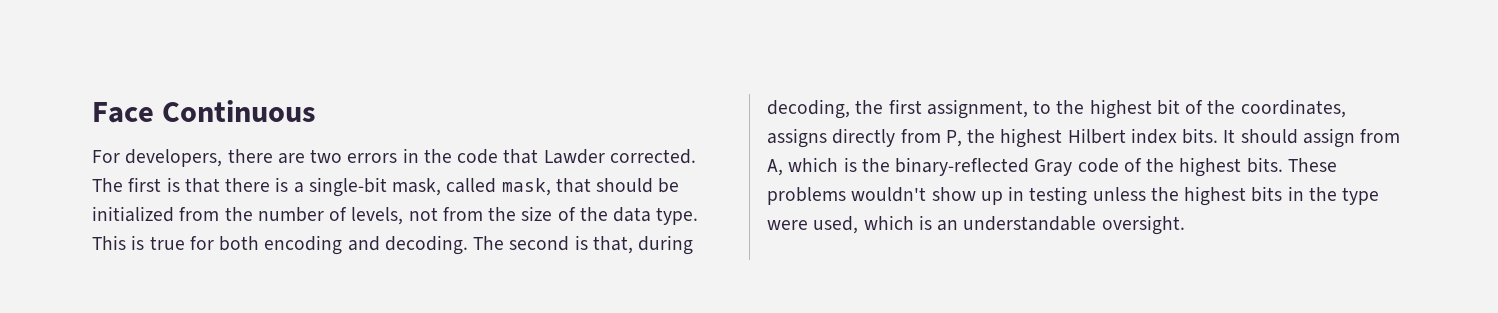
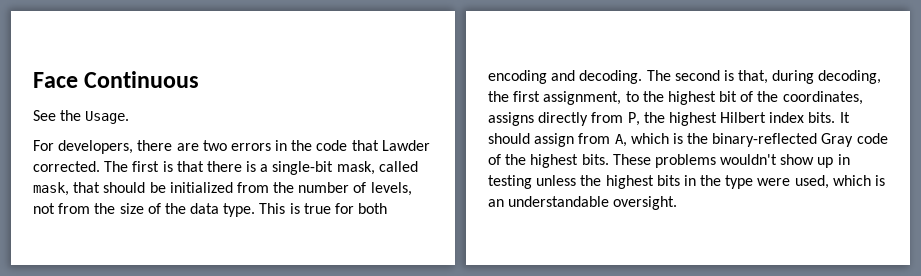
(317, 111) none -> [33,110,130,124] // See the Usage.

